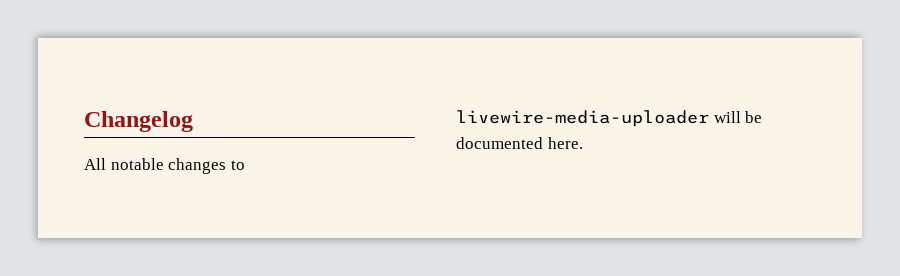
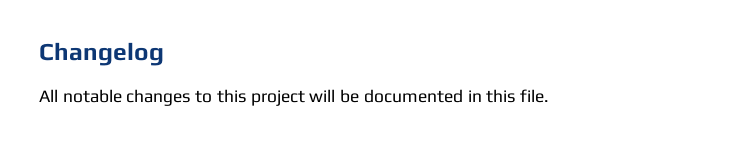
[456,110,709,127] livewire-media-uploader -> [216,89,305,106] this project
[547,137,583,149] here. -> [467,89,548,103] in this file.

